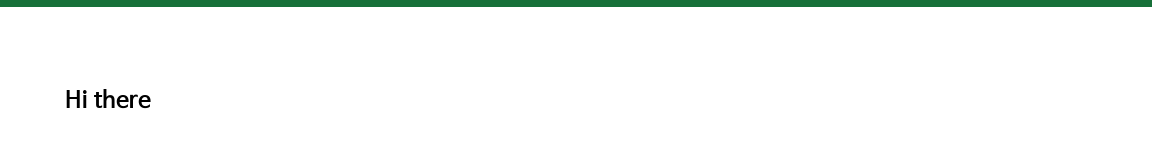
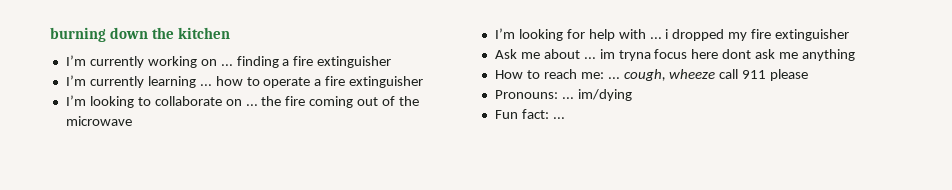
[65,89,152,109] Hi there -> [50,27,231,42] [65,55,392,68] [65,75,424,88] [65,95,420,108] [65,116,132,126] [494,28,850,41] [494,49,856,61] [494,69,809,81] [494,89,632,101] [494,109,565,119] burning down the kitchen // I’m currently working on ... finding a fire extinguisher // I’m currently learning ... how to operate a fire extinguisher // I’m looking to collaborate on ... the fire coming out of the microwave // I’m looking for help with ... i dropped my fire extinguisher // Ask me about ... im tryna focus here dont ask me anything // How to reach me: ... cough, wheeze call 911 please // Pronouns: ... im/dying // Fun fact: ...

